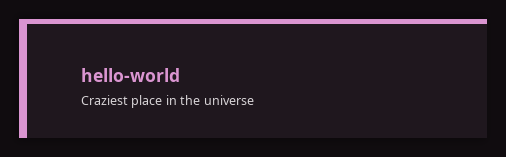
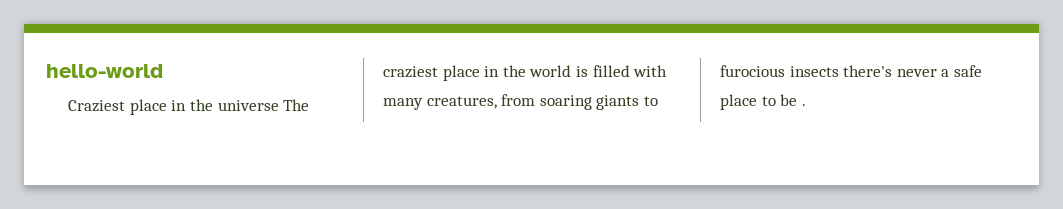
(254, 100) none -> [283,99,310,111] [383,65,668,81] [383,94,658,110] [720,65,982,77] [720,94,806,110] The craziest place in the world is filled with many creatures, from soaring giants to furocious insects there's never a safe place to be .

